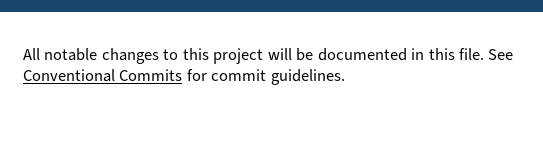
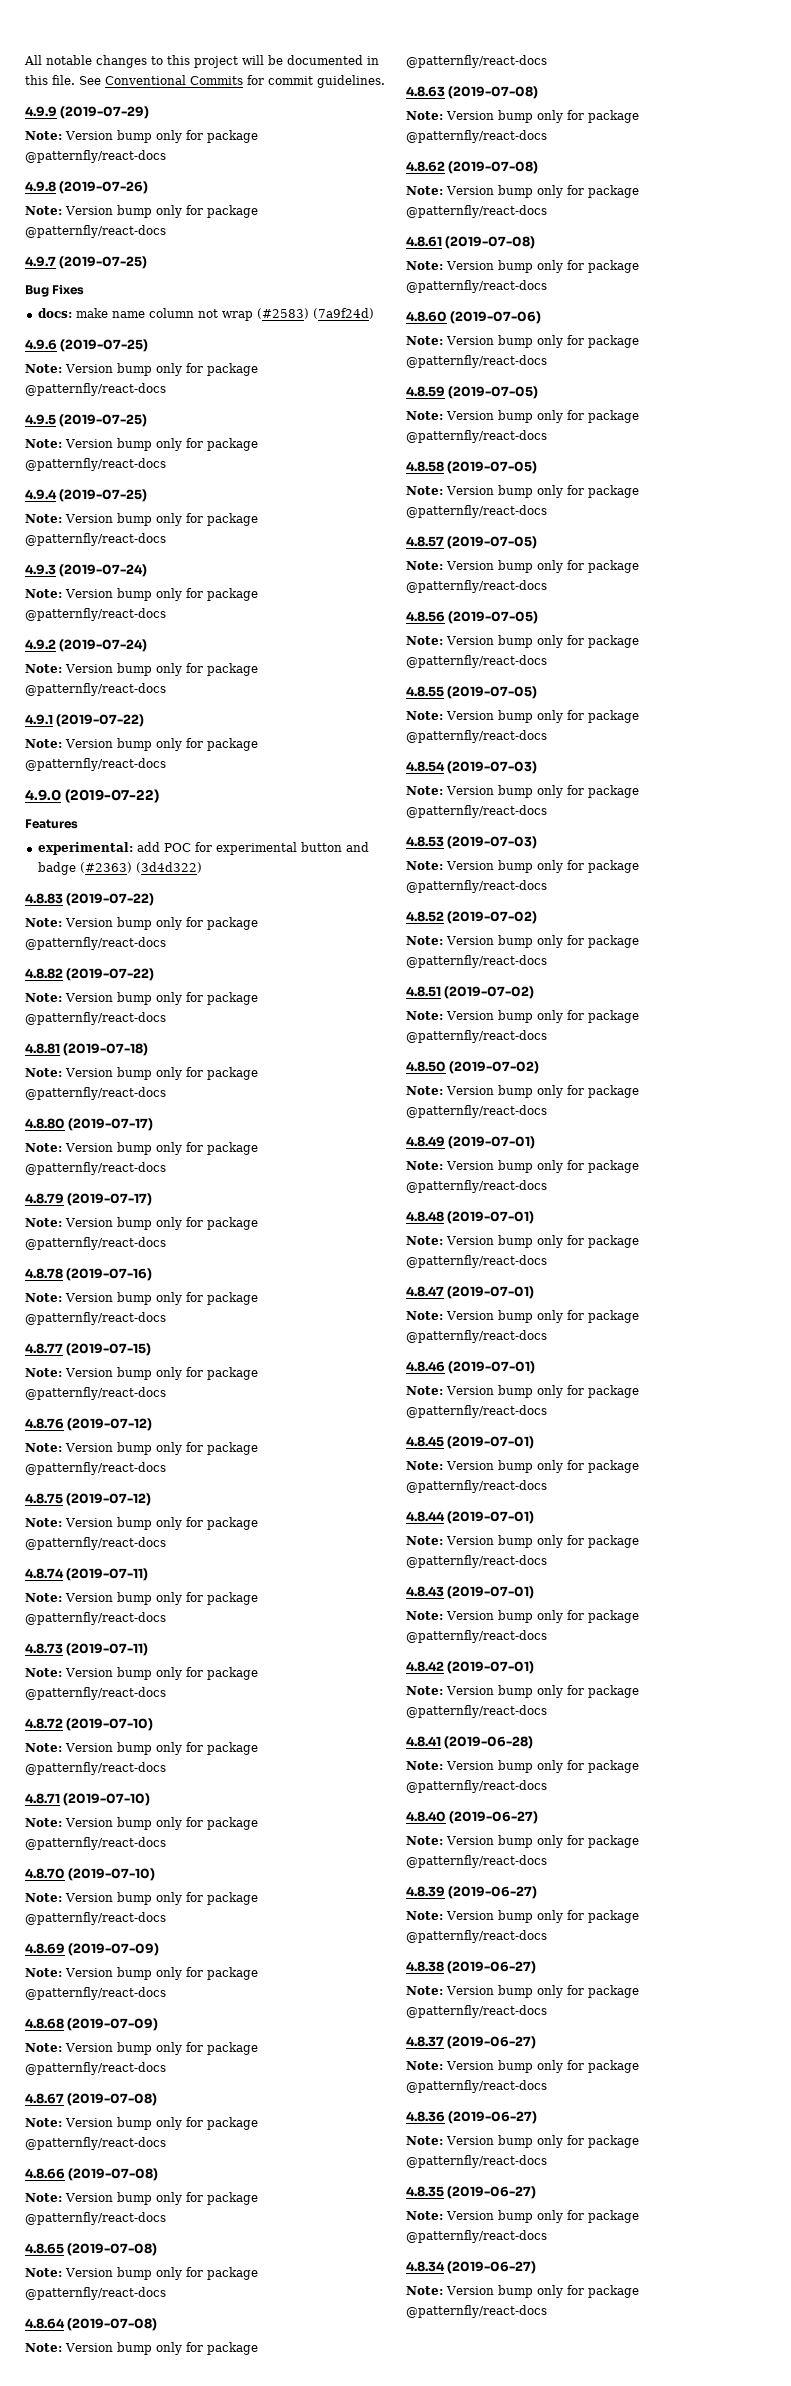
(345, 77) none -> [25,106,150,119] [25,130,258,143] [25,150,166,163] [25,181,149,194] [25,205,258,218] [25,225,166,238] [25,256,148,269] [25,284,85,297] [37,308,374,321] [25,339,149,352] [25,363,258,376] [25,383,166,396] [25,414,148,427] [25,438,258,451] [25,458,166,471] [25,489,148,502] [25,513,258,526] [25,533,166,546] [25,564,148,577] [25,588,258,601] [25,608,166,621] [25,639,148,652] [25,663,258,676] [25,683,166,696] [25,714,145,727] [25,738,258,751] [25,758,166,771] [25,789,159,803] [25,819,78,829] [37,842,369,855] [37,862,202,875] [25,893,155,906] [25,917,258,930] [25,937,166,950] [25,968,155,981] [25,992,258,1005] [25,1012,166,1025] [25,1043,149,1056] [25,1067,258,1080] [25,1087,166,1100] [25,1118,154,1131] [25,1142,258,1155] [25,1162,166,1175] [25,1193,153,1206] [25,1217,258,1230] [25,1237,166,1250] [25,1268,153,1281] [25,1292,258,1305] [25,1312,166,1325] [25,1343,152,1356] [25,1367,258,1380] [25,1387,166,1400] [25,1418,153,1431] [25,1442,258,1455] [25,1462,166,1475] [25,1493,152,1506] [25,1517,258,1530] [25,1537,166,1550] [25,1568,149,1581] [25,1592,258,1605] [25,1612,166,1625] [25,1643,149,1656] [25,1667,258,1680] [25,1687,166,1700] [25,1718,154,1731] [25,1742,258,1755] [25,1762,166,1775] [25,1793,151,1806] [25,1817,258,1830] [25,1837,166,1850] [25,1868,156,1881] [25,1892,258,1905] [25,1912,166,1925] [25,1943,160,1956] [25,1967,258,1980] [25,1987,166,2000] [25,2018,159,2031] [25,2042,258,2055] [25,2062,166,2075] [25,2093,158,2106] [25,2117,258,2130] [25,2137,166,2150] [25,2168,159,2181] [25,2192,258,2205] [25,2212,166,2225] [25,2243,158,2256] [25,2267,258,2280] [25,2287,166,2300] [25,2318,158,2331] [25,2342,258,2355] [406,55,547,68] [406,86,539,99] [406,110,639,123] [406,130,547,143] [406,161,539,174] [406,185,639,198] [406,205,547,218] [406,236,536,249] [406,260,639,273] [406,280,547,293] [406,311,542,324] [406,335,639,348] [406,355,547,368] [406,386,539,399] [406,410,639,423] [406,430,547,443] [406,461,538,474] [406,485,639,498] [406,505,547,518] [406,536,538,549] [406,560,639,573] [406,580,547,593] [406,611,539,624] [406,635,639,648] [406,655,547,668] [406,686,538,699] [406,710,639,723] [406,730,547,743] [406,761,538,774] [406,785,639,798] [406,805,547,818] [406,836,538,849] [406,860,639,873] [406,880,547,893] [406,911,538,924] [406,935,639,948] [406,955,547,968] [406,986,535,999] [406,1010,639,1023] [406,1030,547,1043] [406,1061,540,1074] [406,1085,639,1098] [406,1105,547,1118] [406,1136,536,1149] [406,1160,639,1173] [406,1180,547,1193] [406,1211,535,1224] [406,1235,639,1248] [406,1255,547,1268] [406,1286,535,1299] [406,1310,639,1323] [406,1330,547,1343] [406,1361,536,1374] [406,1385,639,1398] [406,1405,547,1418] [406,1436,535,1449] [406,1460,639,1473] [406,1480,547,1493] [406,1511,535,1524] [406,1535,639,1548] [406,1555,547,1568] [406,1586,535,1599] [406,1610,639,1623] [406,1630,547,1643] [406,1661,535,1674] [406,1685,639,1698] [406,1705,547,1718] [406,1736,534,1749] [406,1760,639,1773] [406,1780,547,1793] [406,1811,539,1824] [406,1835,639,1848] [406,1855,547,1868] [406,1886,538,1899] [406,1910,639,1923] [406,1930,547,1943] [406,1961,537,1974] [406,1985,639,1998] [406,2005,547,2018] [406,2036,537,2049] [406,2060,639,2073] [406,2080,547,2093] [406,2111,538,2124] [406,2135,639,2148] [406,2155,547,2168] [406,2186,537,2199] [406,2210,639,2223] [406,2230,547,2243] [406,2261,537,2274] [406,2285,639,2298] [406,2305,547,2318] // 4.9.9 (2019-07-29) // Note: Version bump only for package @patternfly/react-docs // 4.9.8 (2019-07-26) // Note: Version bump only for package @patternfly/react-docs // 4.9.7 (2019-07-25) // Bug Fixes // docs: make name column not wrap (#2583) (7a9f24d) // 4.9.6 (2019-07-25) // Note: Version bump only for package @patternfly/react-docs // 4.9.5 (2019-07-25) // Note: Version bump only for package @patternfly/react-docs // 4.9.4 (2019-07-25) // Note: Version bump only for package @patternfly/react-docs // 4.9.3 (2019-07-24) // Note: Version bump only for package @patternfly/react-docs // 4.9.2 (2019-07-24) // Note: Version bump only for package @patternfly/react-docs // 4.9.1 (2019-07-22) // Note: Version bump only for package @patternfly/react-docs // 4.9.0 (2019-07-22) // Features // experimental: add POC for experimental button and badge (#2363) (3d4d322) // 4.8.83 (2019-07-22) // Note: Version bump only for package @patternfly/react-docs // 4.8.82 (2019-07-22) // Note: Version bump only for package @patternfly/react-docs // 4.8.81 (2019-07-18) // Note: Version bump only for package @patternfly/react-docs // 4.8.80 (2019-07-17) // Note: Version bump only for package @patternfly/react-docs // 4.8.79 (2019-07-17) // Note: Version bump only for package @patternfly/react-docs // 4.8.78 (2019-07-16) // Note: Version bump only for package @patternfly/react-docs // 4.8.77 (2019-07-15) // Note: Version bump only for package @patternfly/react-docs // 4.8.76 (2019-07-12) // Note: Version bump only for package @patternfly/react-docs // 4.8.75 (2019-07-12) // Note: Version bump only for package @patternfly/react-docs // 4.8.74 (2019-07-11) // Note: Version bump only for package @patternfly/react-docs // 4.8.73 (2019-07-11) // Note: Version bump only for package @patternfly/react-docs // 4.8.72 (2019-07-10) // Note: Version bump only for package @patternfly/react-docs // 4.8.71 (2019-07-10) // Note: Version bump only for package @patternfly/react-docs // 4.8.70 (2019-07-10) // Note: Version bump only for package @patternfly/react-docs // 4.8.69 (2019-07-09) // Note: Version bump only for package @patternfly/react-docs // 4.8.68 (2019-07-09) // Note: Version bump only for package @patternfly/react-docs // 4.8.67 (2019-07-08) // Note: Version bump only for package @patternfly/react-docs // 4.8.66 (2019-07-08) // Note: Version bump only for package @patternfly/react-docs // 4.8.65 (2019-07-08) // Note: Version bump only for package @patternfly/react-docs // 4.8.64 (2019-07-08) // Note: Version bump only for package @patternfly/react-docs // 4.8.63 (2019-07-08) // Note: Version bump only for package @patternfly/react-docs // 4.8.62 (2019-07-08) // Note: Version bump only for package @patternfly/react-docs // 4.8.61 (2019-07-08) // Note: Version bump only for package @patternfly/react-docs // 4.8.60 (2019-07-06) // Note: Version bump only for package @patternfly/react-docs // 4.8.59 (2019-07-05) // Note: Version bump only for package @patternfly/react-docs // 4.8.58 (2019-07-05) // Note: Version bump only for package @patternfly/react-docs // 4.8.57 (2019-07-05) // Note: Version bump only for package @patternfly/react-docs // 4.8.56 (2019-07-05) // Note: Version bump only for package @patternfly/react-docs // 4.8.55 (2019-07-05) // Note: Version bump only for package @patternfly/react-docs // 4.8.54 (2019-07-03) // Note: Version bump only for package @patternfly/react-docs // 4.8.53 (2019-07-03) // Note: Version bump only for package @patternfly/react-docs // 4.8.52 (2019-07-02) // Note: Version bump only for package @patternfly/react-docs // 4.8.51 (2019-07-02) // Note: Version bump only for package @patternfly/react-docs // 4.8.50 (2019-07-02) // Note: Version bump only for package @patternfly/react-docs // 4.8.49 (2019-07-01) // Note: Version bump only for package @patternfly/react-docs // 4.8.48 (2019-07-01) // Note: Version bump only for package @patternfly/react-docs // 4.8.47 (2019-07-01) // Note: Version bump only for package @patternfly/react-docs // 4.8.46 (2019-07-01) // Note: Version bump only for package @patternfly/react-docs // 4.8.45 (2019-07-01) // Note: Version bump only for package @patternfly/react-docs // 4.8.44 (2019-07-01) // Note: Version bump only for package @patternfly/react-docs // 4.8.43 (2019-07-01) // Note: Version bump only for package @patternfly/react-docs // 4.8.42 (2019-07-01) // Note: Version bump only for package @patternfly/react-docs // 4.8.41 (2019-06-28) // Note: Version bump only for package @patternfly/react-docs // 4.8.40 (2019-06-27) // Note: Version bump only for package @patternfly/react-docs // 4.8.39 (2019-06-27) // Note: Version bump only for package @patternfly/react-docs // 4.8.38 (2019-06-27) // Note: Version bump only for package @patternfly/react-docs // 4.8.37 (2019-06-27) // Note: Version bump only for package @patternfly/react-docs // 4.8.36 (2019-06-27) // Note: Version bump only for package @patternfly/react-docs // 4.8.35 (2019-06-27) // Note: Version bump only for package @patternfly/react-docs // 4.8.34 (2019-06-27) // Note: Version bump only for package @patternfly/react-docs

